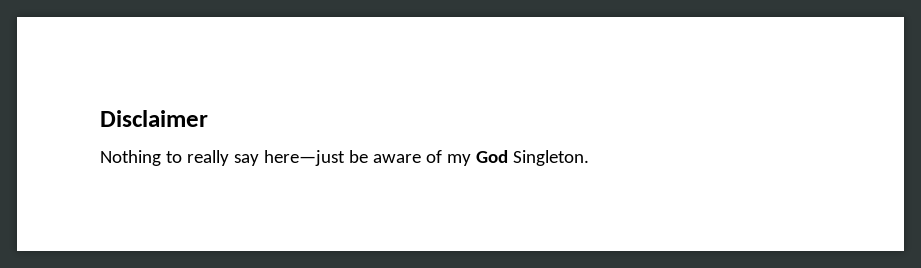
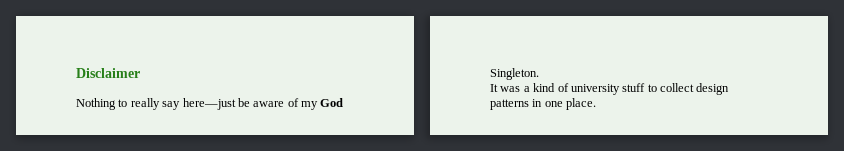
(589, 158) none -> [490,83,730,95] [490,98,597,110] // It was a kind of university stuff to collect design patterns in one place.

